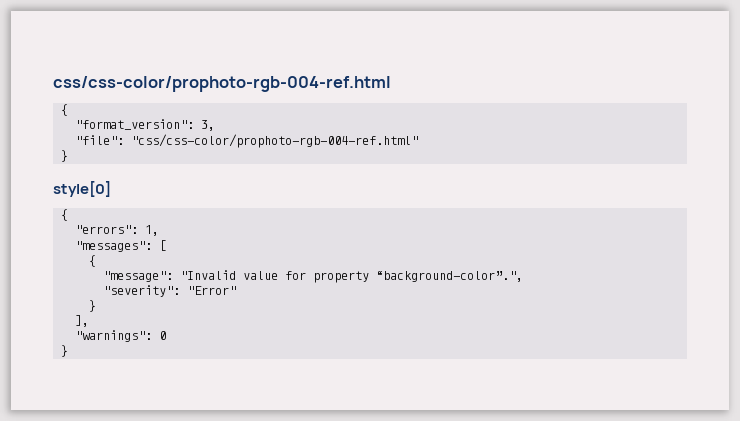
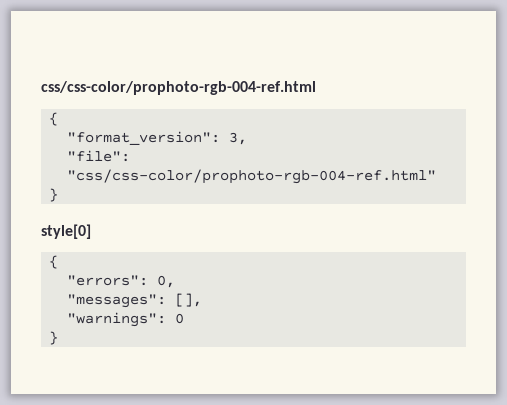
[144,225,159,236] 1, -> [157,275,176,288] 0,
[158,240,166,251] [88,255,96,267] [102,270,523,283] [102,285,236,297] [88,300,96,312] [74,315,89,327] [ // { // "message": "Invalid value for property “background-color”.", // "severity": "Error" // } // ], -> [175,293,203,307] [],

